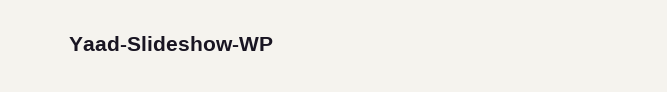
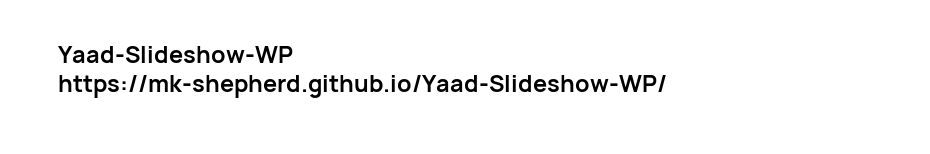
(273, 43) none -> [58,75,667,98] https://mk-shepherd.github.io/Yaad-Slideshow-WP/

